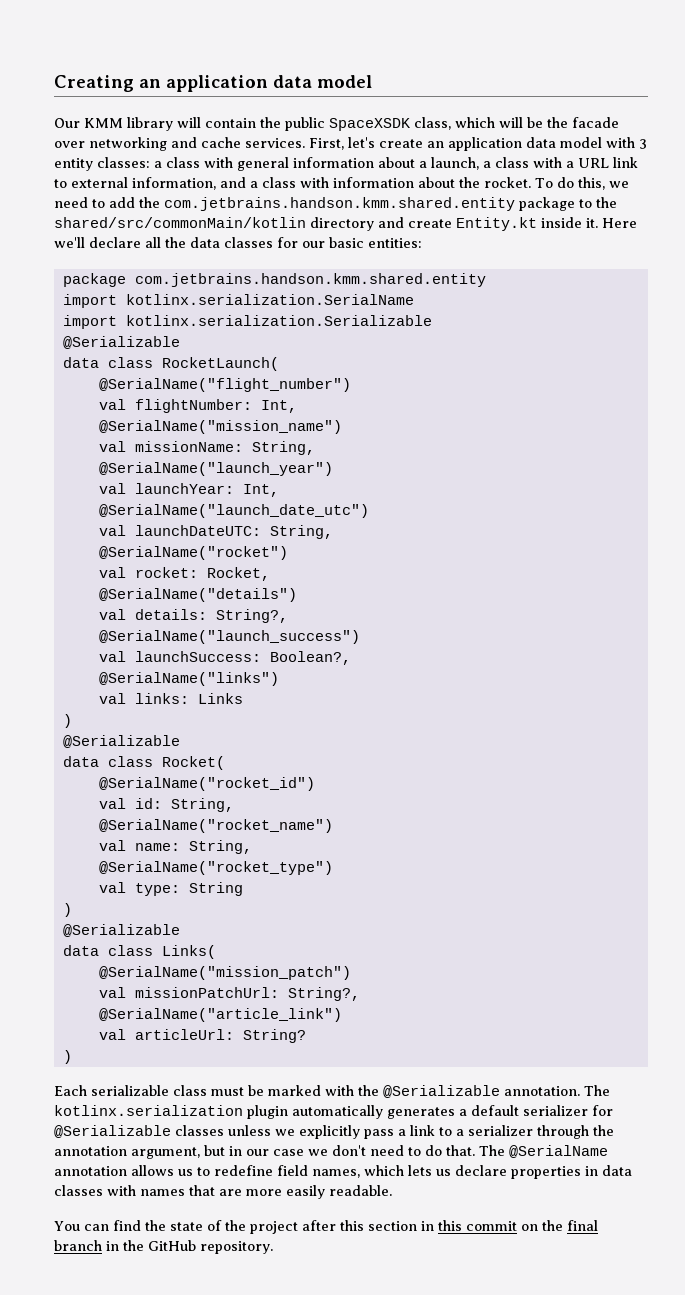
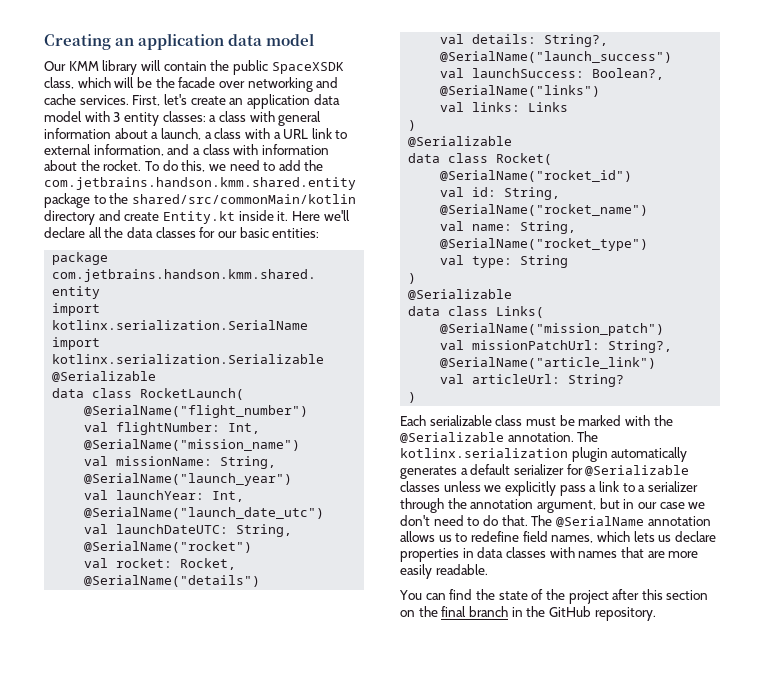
[420,1220,517,1231] in this commit -> (709, 595) none

